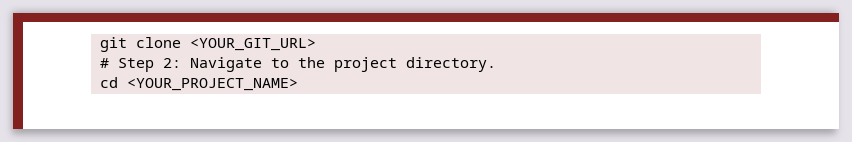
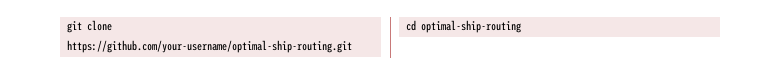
[190,38,316,51] [100,57,496,72] <YOUR_GIT_URL> // # Step 2: Navigate to the project directory. -> [66,40,352,53] https://github.com/your-username/optimal-ship-routing.git
[127,78,298,91] <YOUR_PROJECT_NAME> -> [420,20,521,33] optimal-ship-routing

